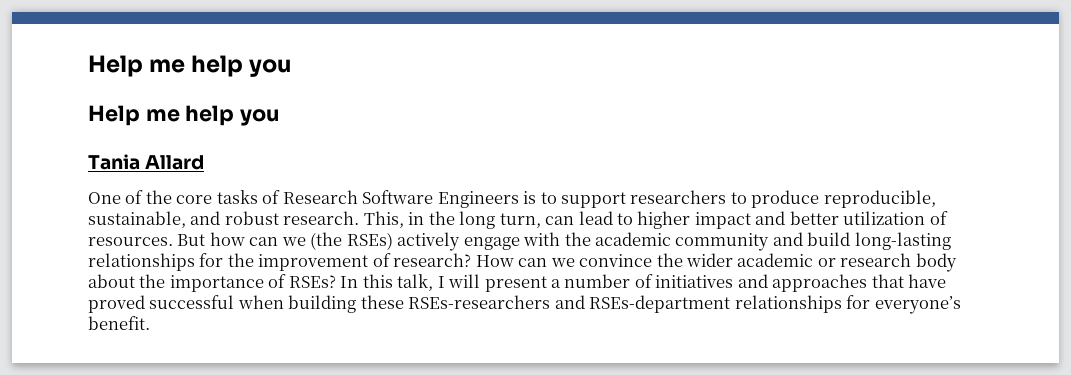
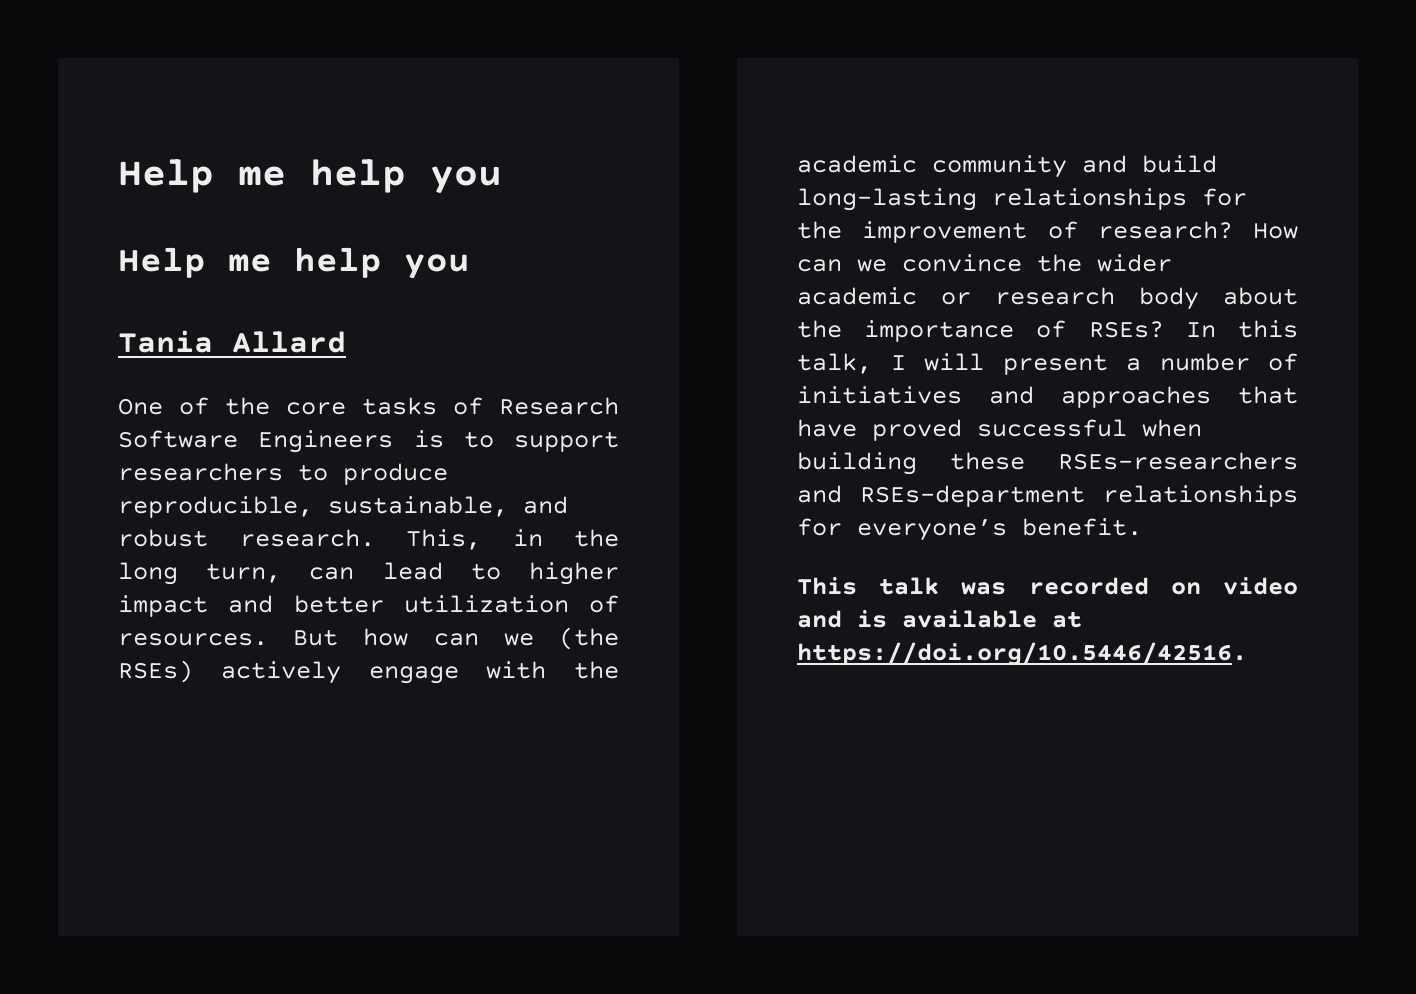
(150, 323) none -> [797,577,1298,595] [797,610,1082,628] [797,642,1247,666] // This talk was recorded on video and is available at https://doi.org/10.5446/42516.

